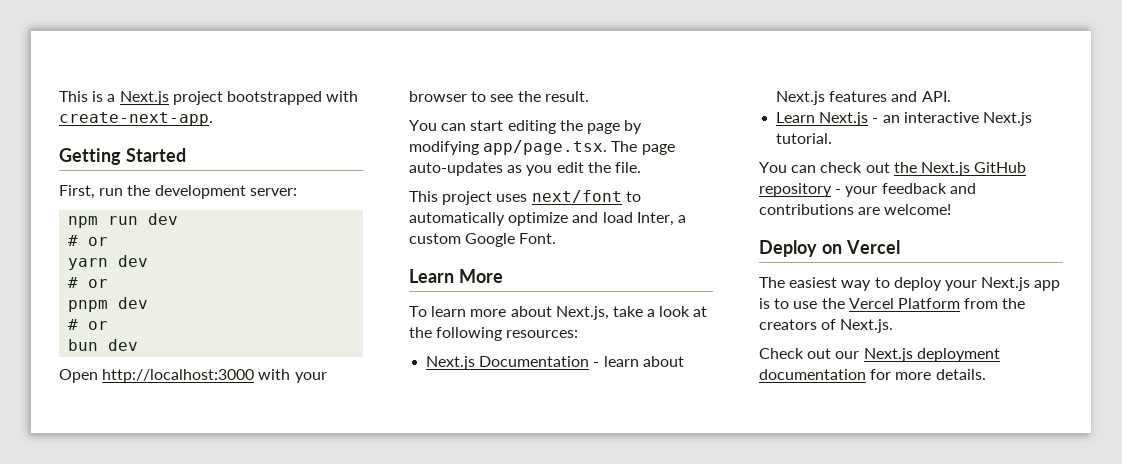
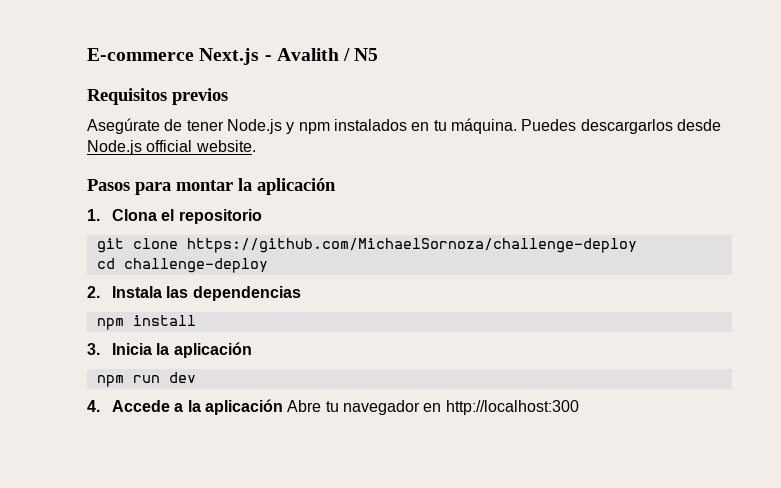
[59,91,359,105] [59,112,213,126] [59,148,186,165] [59,185,297,199] [68,213,179,228] [68,235,109,246] [68,255,149,270] [68,277,109,288] [68,297,149,312] [68,319,109,330] [68,339,139,351] [59,369,327,383] [409,91,589,102] [409,120,643,134] [409,140,675,155] [409,162,641,176] [409,190,641,205] [409,212,686,226] [409,233,557,247] [409,269,503,283] [409,306,708,320] [409,327,579,341] [426,356,684,370] [776,91,951,105] [776,112,1032,126] [776,133,833,144] [759,162,1027,176] [759,183,976,197] [759,204,952,215] [759,240,900,257] [759,277,1061,291] [759,298,1026,309] [759,319,894,333] [759,348,1000,362] [759,369,986,380] This is a Next.js project bootstrapped with create-next-app. // Getting Started // First, run the development server: // npm run dev // # or // yarn dev // # or // pnpm dev // # or // bun dev // Open http://localhost:3000 with your browser to see the result. // You can start editing the page by modifying app/page.tsx. The page auto-updates as you edit the file. // This project uses next/font to automatically optimize and load Inter, a custom Google Font. // Learn More // To learn more about Next.js, take a look at the following resources: // Next.js Documentation - learn about Next.js features and API. // Learn Next.js - an interactive Next.js tutorial. // You can check out the Next.js GitHub repository - your feedback and contributions are welcome! // Deploy on Vercel // The easiest way to deploy your Next.js app is to use the Vercel Platform from the creators of Next.js. // Check out our Next.js deployment documentation for more details. -> [87,48,379,65] [87,88,228,105] [87,118,721,134] [87,140,256,155] [87,178,336,195] [87,209,262,224] [96,238,637,253] [96,258,268,273] [87,286,301,301] [96,315,196,330] [87,342,252,358] [96,372,196,387] [87,399,579,415] E-commerce Next.js - Avalith / N5 // Requisitos previos // Asegúrate de tener Node.js y npm instalados en tu máquina. Puedes descargarlos desde Node.js official website. // Pasos para montar la aplicación // 1. Clona el repositorio // git clone https://github.com/MichaelSornoza/challenge-deploy // cd challenge-deploy // 2. Instala las dependencias // npm install // 3. Inicia la aplicación // npm run dev // 4. Accede a la aplicación Abre tu navegador en http://localhost:300

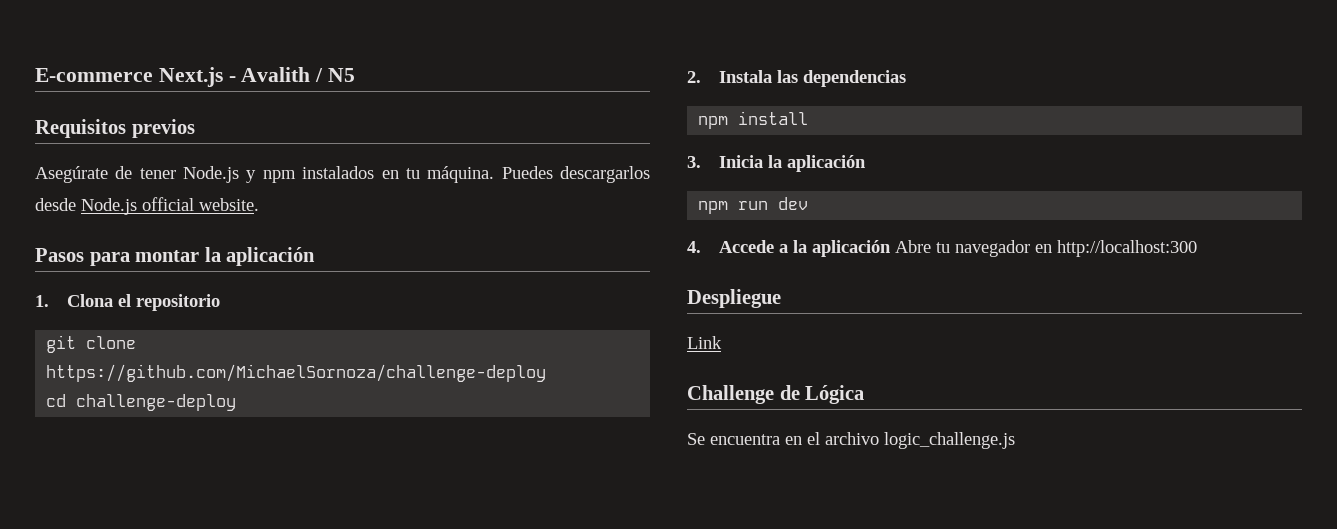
(579, 407) none -> [687,289,781,308] [687,336,722,349] [687,385,865,404] [687,432,1015,449] // Despliegue // Link // Challenge de Lógica // Se encuentra en el archivo logic_challenge.js

